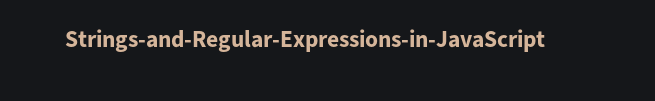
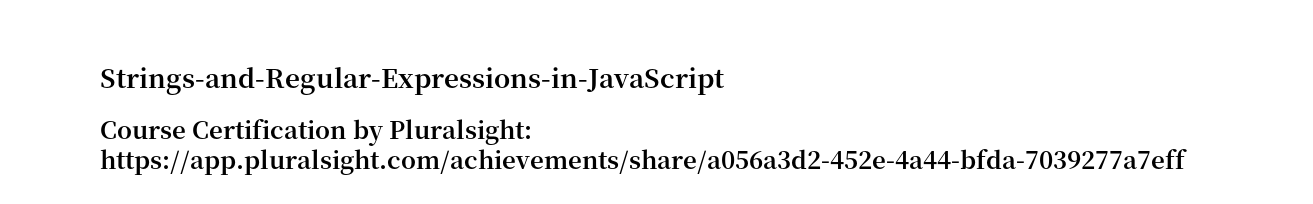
(545, 40) none -> [100,118,533,146] [100,148,1187,175] // Course Certification by Pluralsight: https://app.pluralsight.com/achievements/share/a056a3d2-452e-4a44-bfda-7039277a7eff

